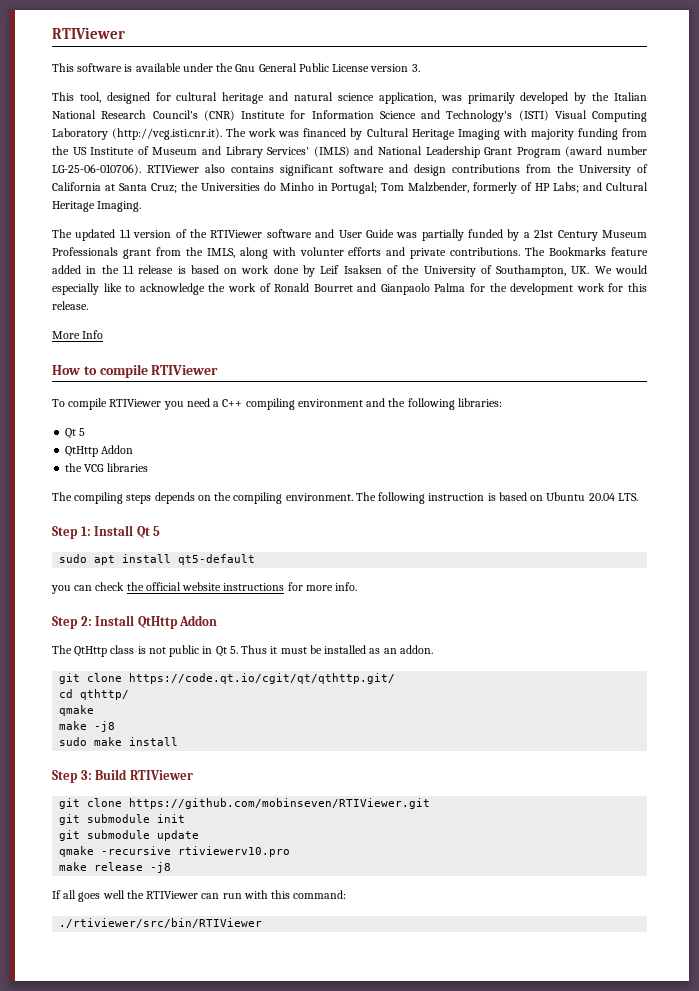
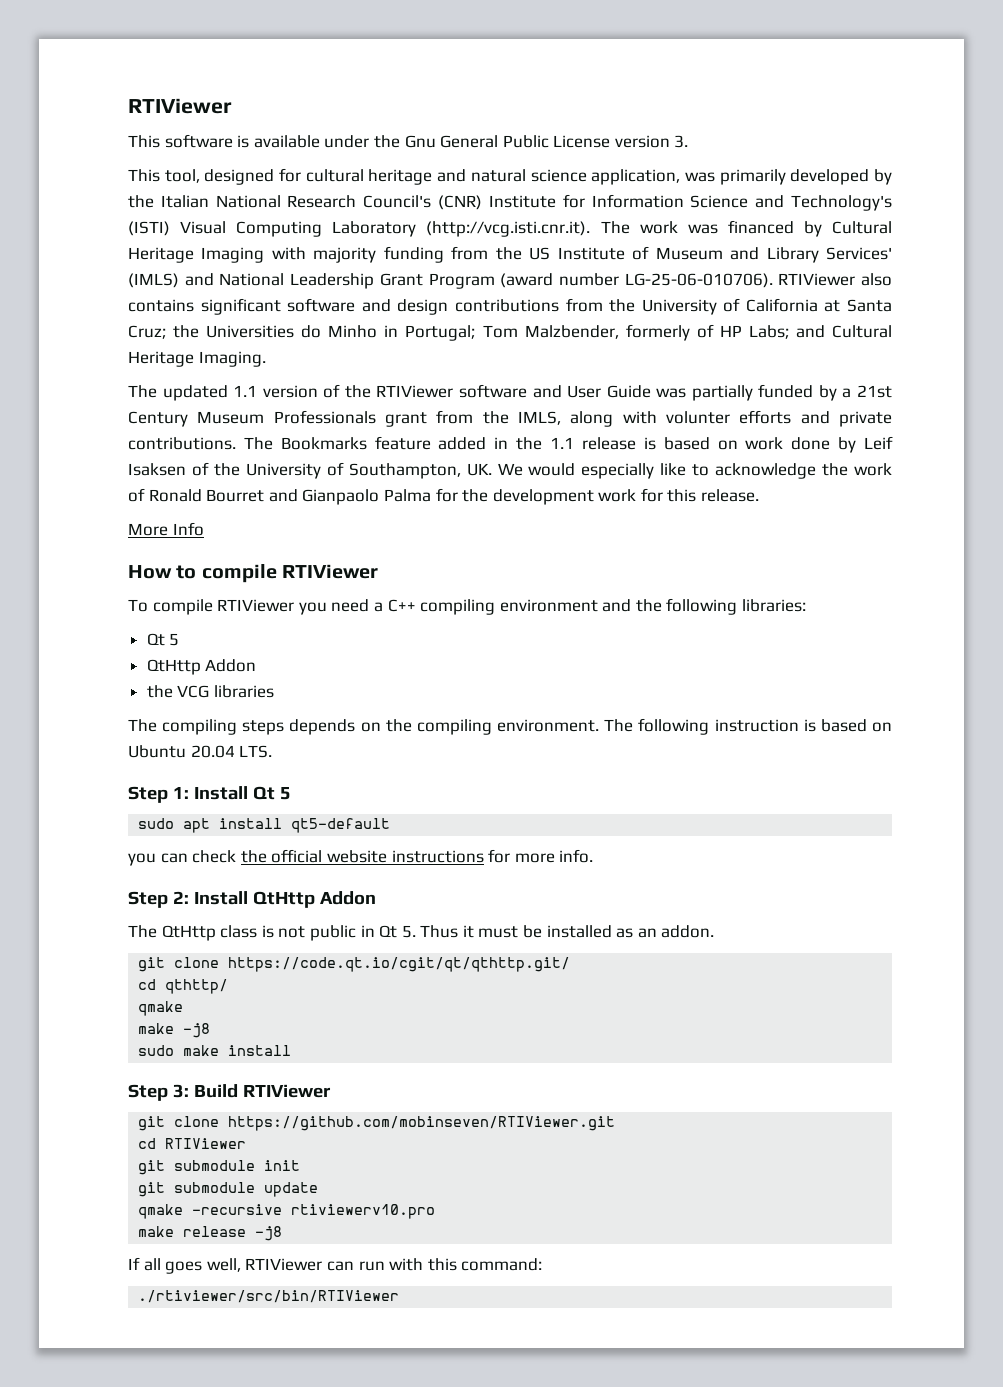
(431, 803) none -> [138,1138,247,1149] // cd RTIViewer
[102,890,144,899] well the -> [206,1258,241,1272] well,

